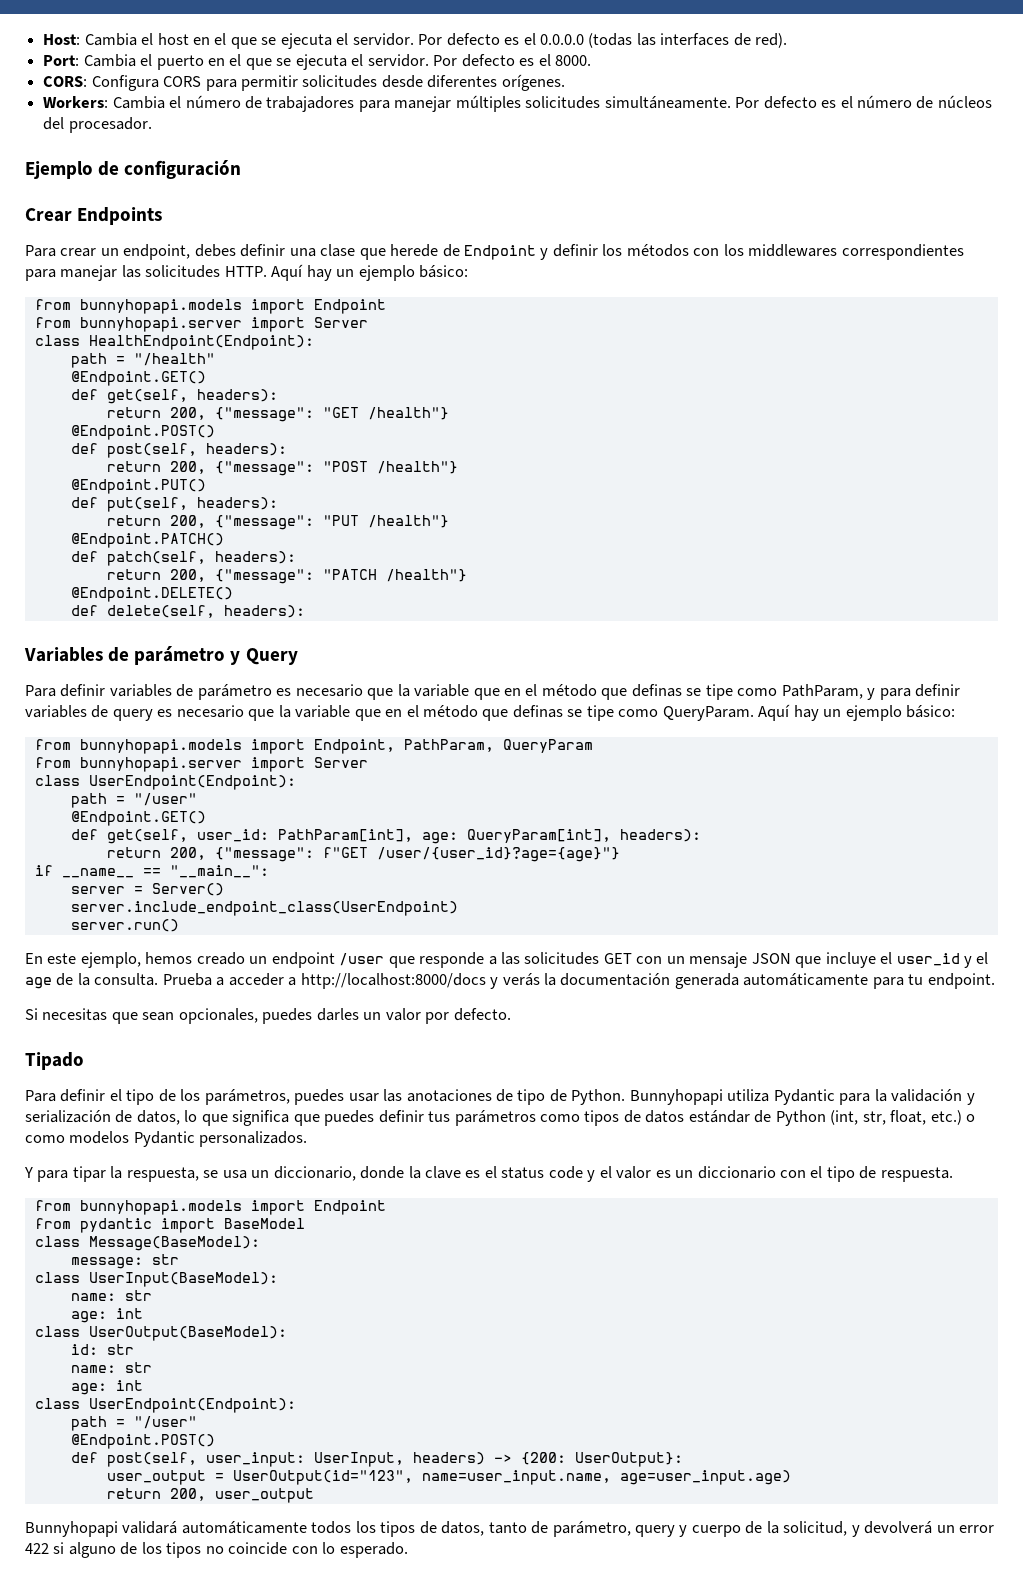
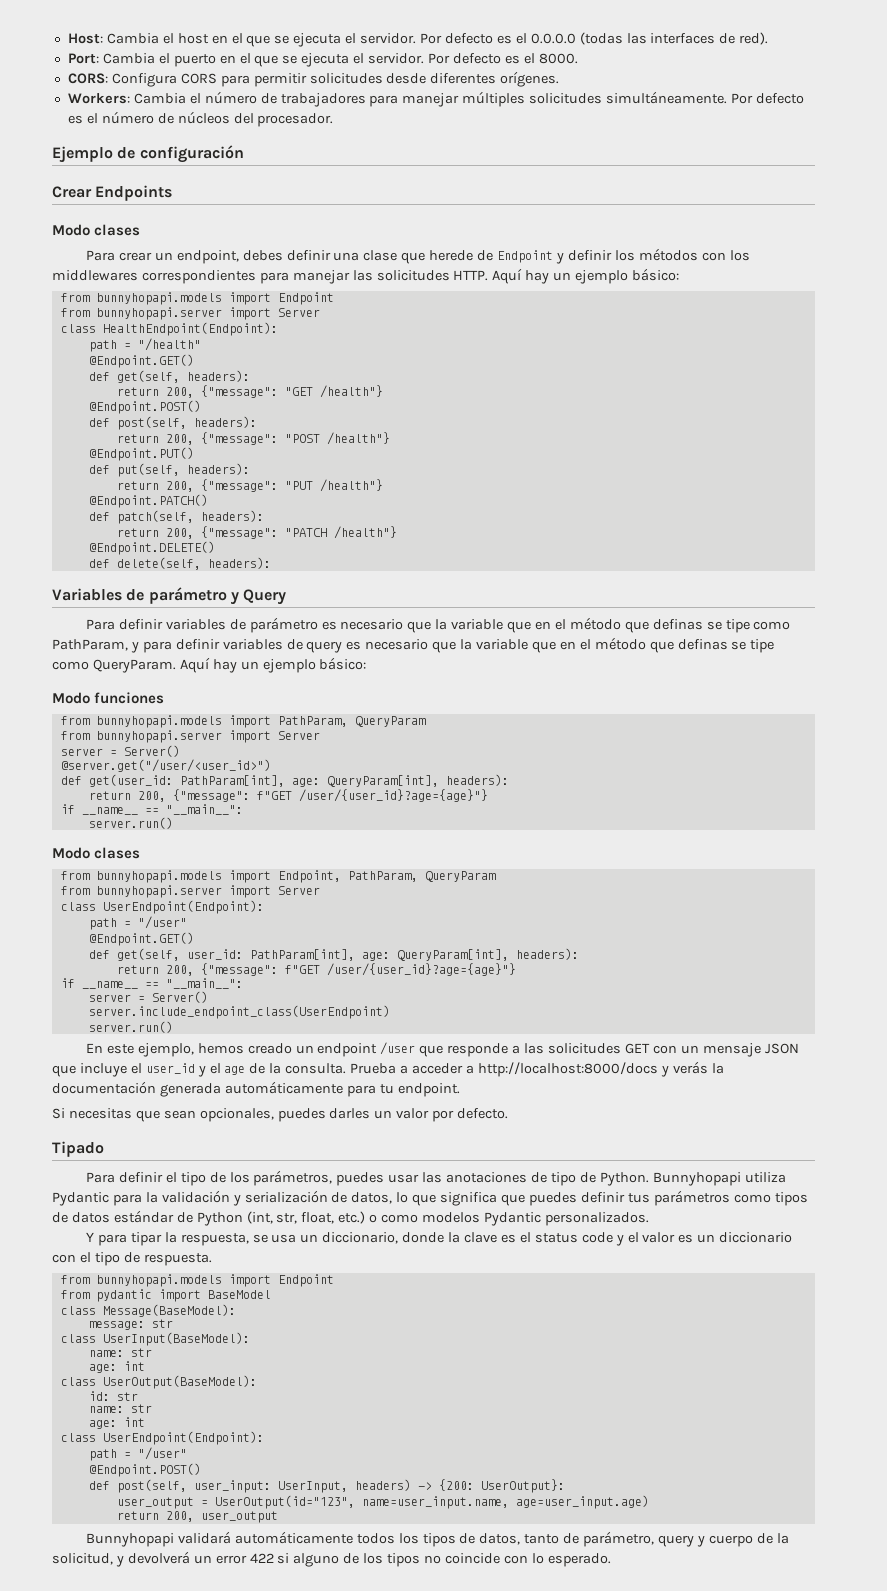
(163, 216) none -> [52,224,141,236] // Modo clases
(956, 711) none -> [52,692,165,704] [60,715,426,728] [60,730,320,743] [60,745,180,757] [60,759,271,772] [60,774,509,787] [88,789,488,802] [60,804,243,815] [88,817,173,829] [52,847,141,859] // Modo funciones // from bunnyhopapi.models import PathParam, QueryParam // from bunnyhopapi.server import Server // server = Server() // @server.get("/user/<user_id>") // def get(user_id: PathParam[int], age: QueryParam[int], headers): // return 200, {"message": f"GET /user/{user_id}?age={age}"} // if __name__ == "__main__": // server.run() // Modo clases

